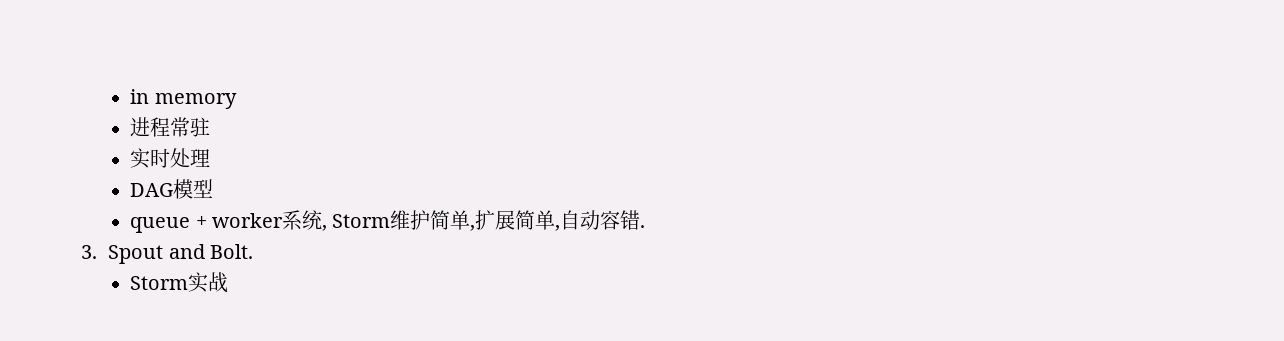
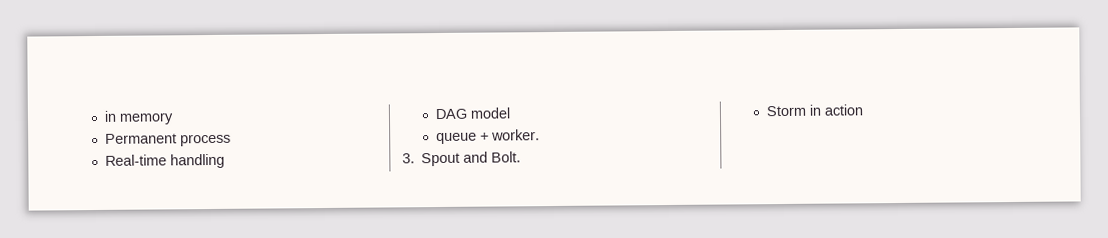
[130,117,211,137] [130,148,211,169] 进程常驻 // 实时处理 -> [104,133,231,147] [104,153,225,169] Permanent process // Real-time handling
[173,179,214,199] 模型 -> [469,107,510,119] model
[211,210,646,231] worker系统, Storm维护简单,扩展简单,自动容错. -> [490,129,540,141] worker.
[188,272,229,293] 实战 -> [808,104,863,116] in action

